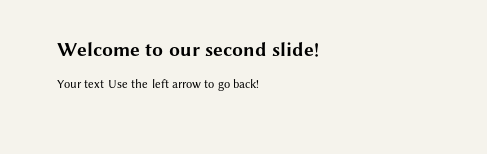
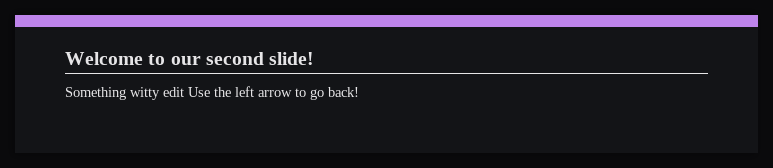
[57,80,105,88] Your text -> [65,87,184,100] Something witty edit

